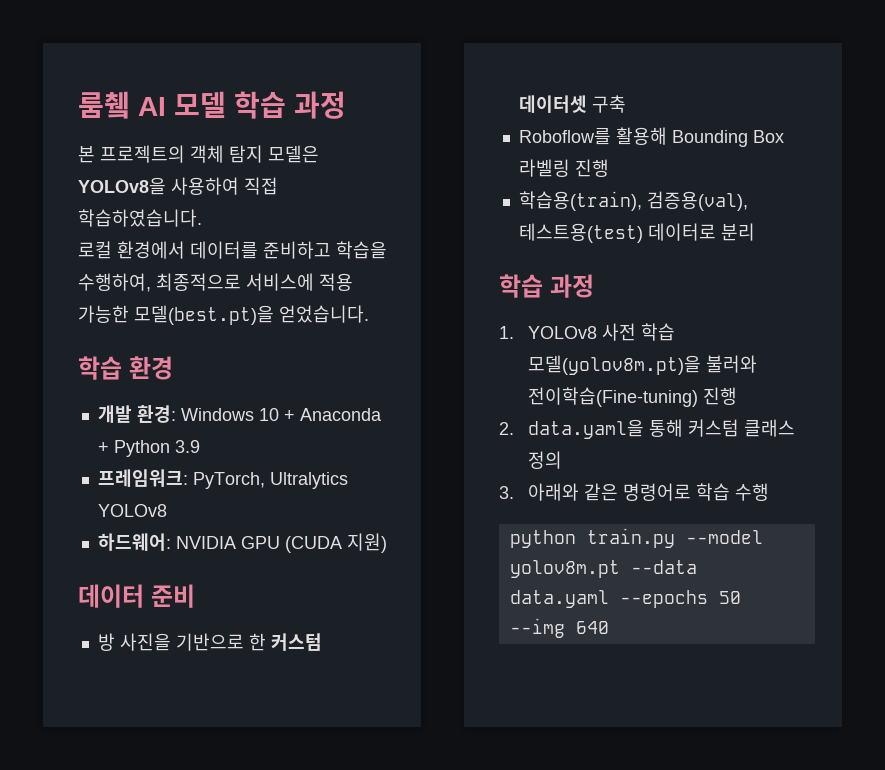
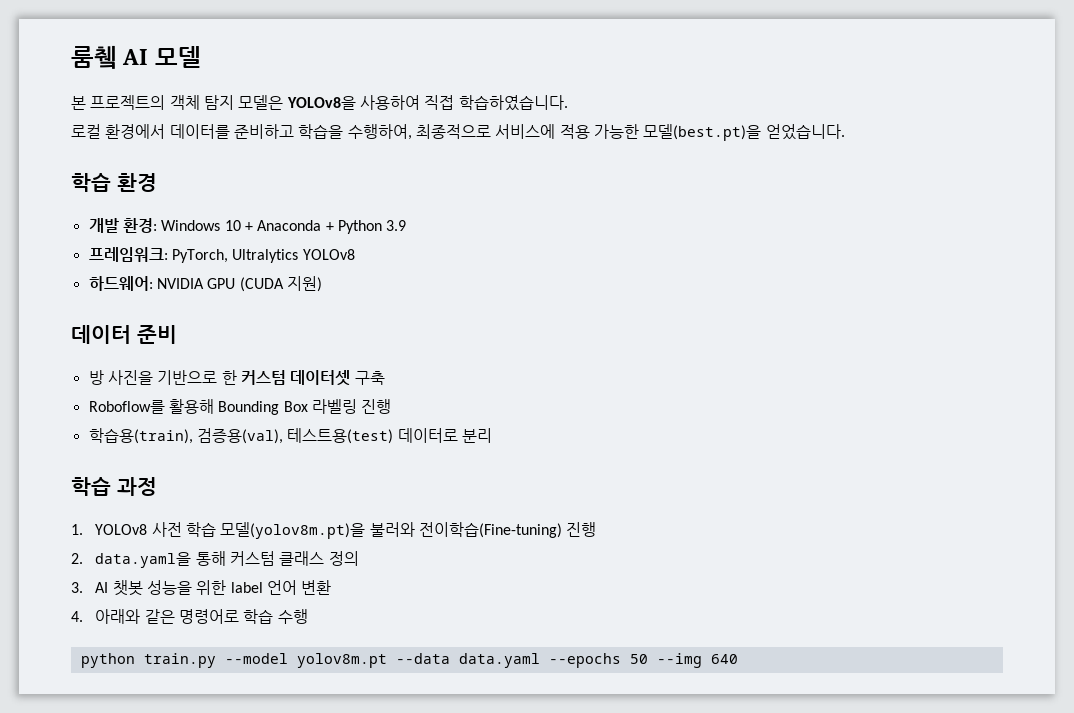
[234,91,346,119] 학습 과정 -> (201, 57) none
(514, 492) none -> [95,580,332,596] [71,611,83,622] AI 챗봇 성능을 위한 label 언어 변환 // 4.

